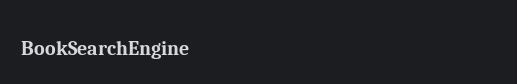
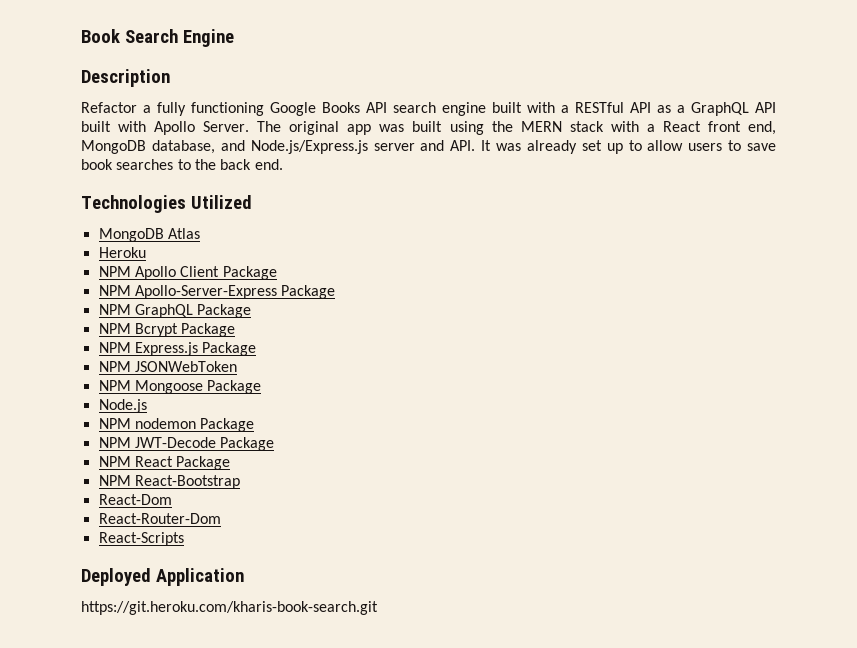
[21,40,189,59] BookSearchEngine -> [81,29,234,47] [81,69,170,87] [81,102,776,116] [81,121,776,135] [81,140,776,154] [81,159,283,170] [81,195,252,213] [98,228,200,242] [98,247,146,258] [98,266,277,280] [98,285,336,299] [98,304,252,318] [98,323,236,337] [98,342,257,356] [98,361,237,372] [98,380,262,394] [98,399,147,413] [98,418,255,432] [98,437,275,451] [98,456,231,470] [98,475,240,489] [98,494,172,505] [98,513,221,524] [98,532,184,546] [81,568,244,586] [81,601,378,615] Book Search Engine // Description // Refactor a fully functioning Google Books API search engine built with a RESTful API as a GraphQL API built with Apollo Server. The original app was built using the MERN stack with a React front end, MongoDB database, and Node.js/Express.js server and API. It was already set up to allow users to save book searches to the back end. // Technologies Utilized // MongoDB Atlas // Heroku // NPM Apollo Client Package // NPM Apollo-Server-Express Package // NPM GraphQL Package // NPM Bcrypt Package // NPM Express.js Package // NPM JSONWebToken // NPM Mongoose Package // Node.js // NPM nodemon Package // NPM JWT-Decode Package // NPM React Package // NPM React-Bootstrap // React-Dom // React-Router-Dom // React-Scripts // Deployed Application // https://git.heroku.com/kharis-book-search.git

